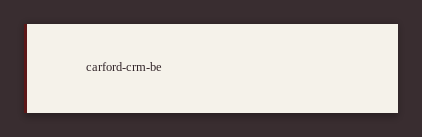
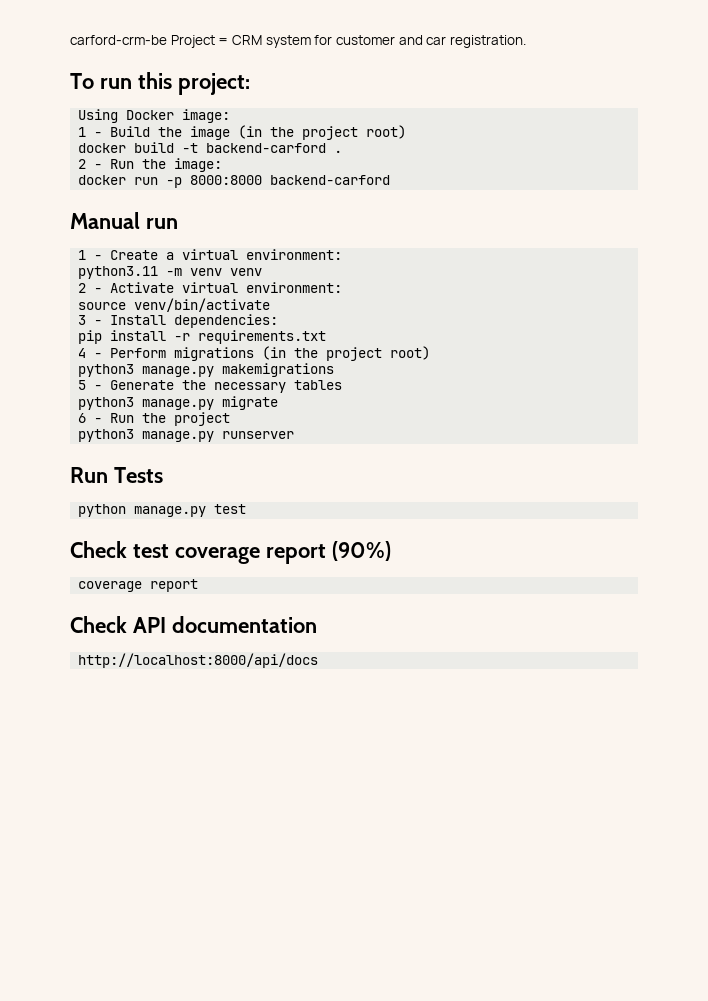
(162, 66) none -> [170,35,526,48] [70,72,250,95] [78,109,231,123] [78,125,407,140] [78,142,343,153] [78,158,223,172] [78,175,391,188] [70,212,178,229] [78,249,343,260] [78,266,263,279] [78,282,343,293] [78,298,271,312] [78,314,279,328] [78,330,327,344] [78,346,431,361] [78,363,335,377] [78,380,343,393] [78,396,279,410] [78,412,231,426] [78,429,295,442] [70,467,163,483] [78,504,247,517] [70,541,391,564] [78,579,199,592] [70,616,317,633] [78,653,319,668] Project = CRM system for customer and car registration. // To run this project: // Using Docker image: // 1 - Build the image (in the project root) // docker build -t backend-carford . // 2 - Run the image: // docker run -p 8000:8000 backend-carford // Manual run // 1 - Create a virtual environment: // python3.11 -m venv venv // 2 - Activate virtual environment: // source venv/bin/activate // 3 - Install dependencies: // pip install -r requirements.txt // 4 - Perform migrations (in the project root) // python3 manage.py makemigrations // 5 - Generate the necessary tables // python3 manage.py migrate // 6 - Run the project // python3 manage.py runserver // Run Tests // python manage.py test // Check test coverage report (90%) // coverage report // Check API documentation // http://localhost:8000/api/docs

